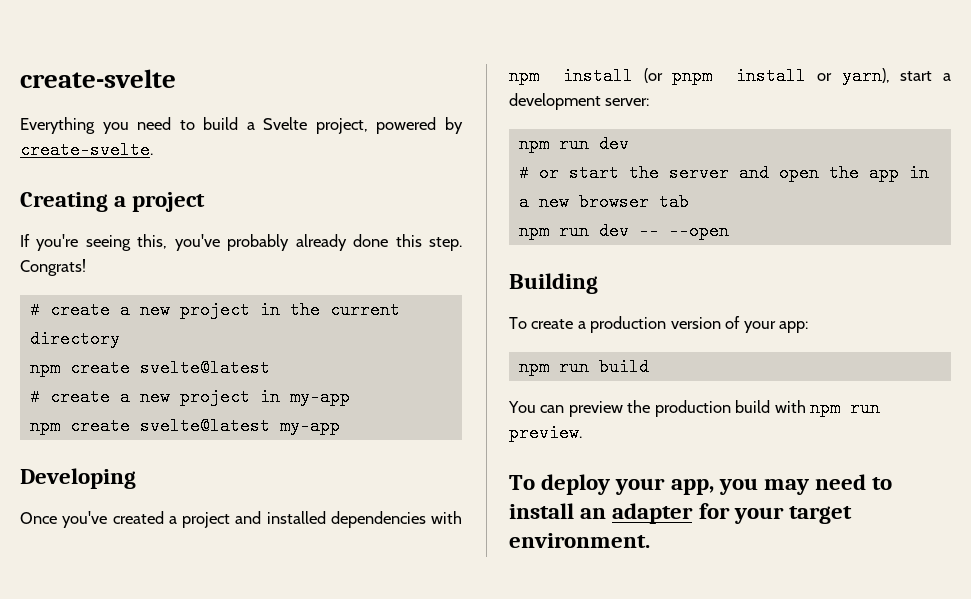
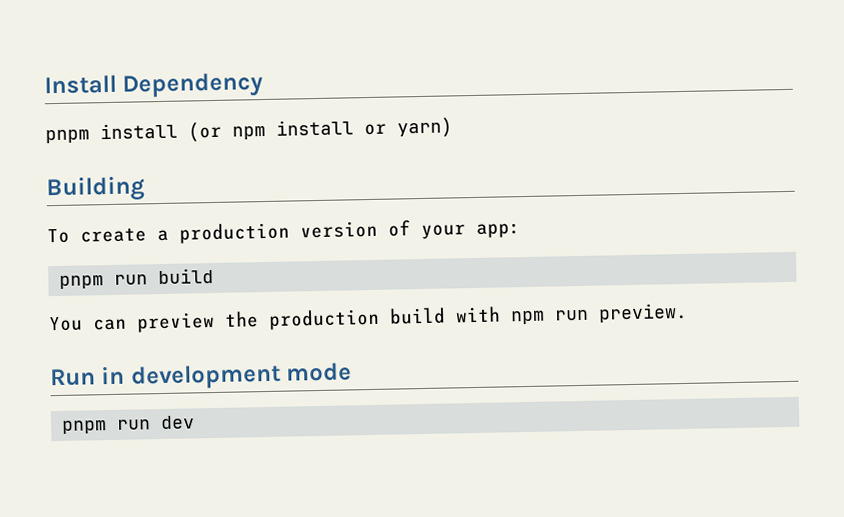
[20,69,176,88] [20,117,463,134] [20,141,153,159] [20,192,206,212] [20,234,463,251] [20,259,86,276] [29,301,400,319] [29,330,120,348] [29,359,270,377] [29,388,350,406] [29,417,340,435] [20,468,136,489] [20,511,462,528] [509,67,951,85] [509,93,650,110] [518,135,629,153] [518,164,929,182] [518,193,689,211] [518,222,729,240] create-svelte // Everything you need to build a Svelte project, powered by create-svelte. // Creating a project // If you're seeing this, you've probably already done this step. Congrats! // # create a new project in the current directory // npm create svelte@latest // # create a new project in my-app // npm create svelte@latest my-app // Developing // Once you've created a project and installed dependencies with npm install (or pnpm install or yarn), start a development server: // npm run dev // # or start the server and open the app in a new browser tab // npm run dev -- --open -> [44,72,264,99] [45,117,453,144] Install Dependency // pnpm install (or npm install or yarn)
[518,358,549,376] npm -> [59,275,105,289] pnpm
[509,474,893,495] [509,503,853,524] [509,533,650,548] To deploy your app, you may need to install an adapter for your target environment. -> [50,362,353,390] [62,415,196,434] Run in development mode // pnpm run dev

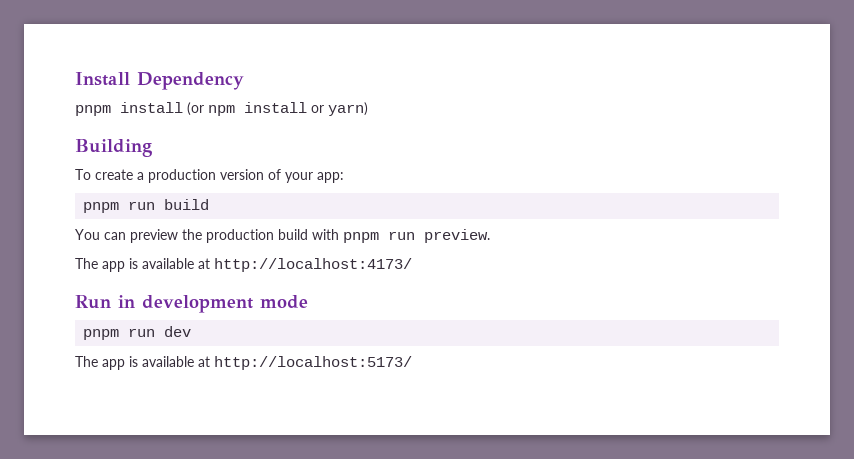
[511,310,545,325] npm -> [343,232,379,243] pnpm
(688, 312) none -> [75,258,412,272] // The app is available at http://localhost:4173/
(196, 422) none -> [75,356,412,370] // The app is available at http://localhost:5173/

